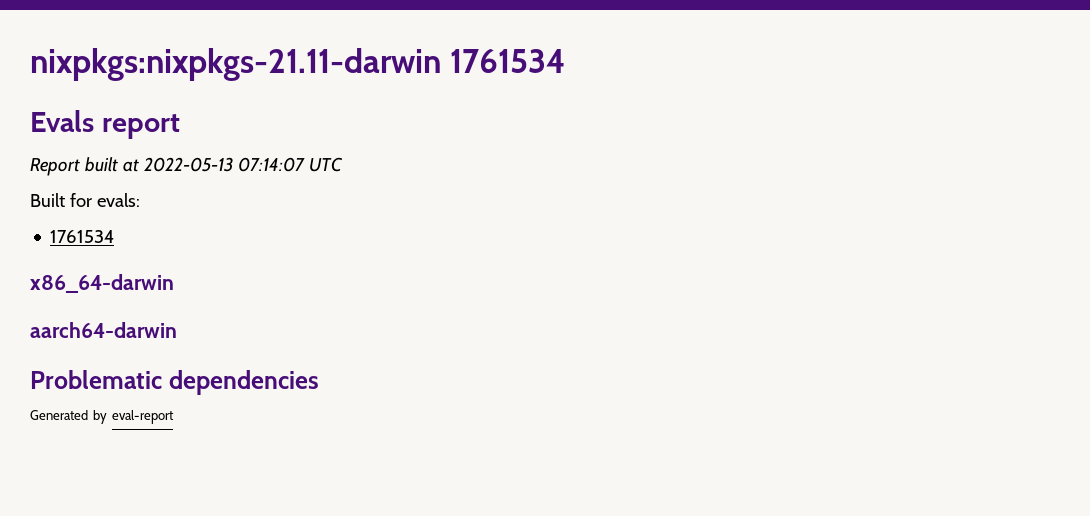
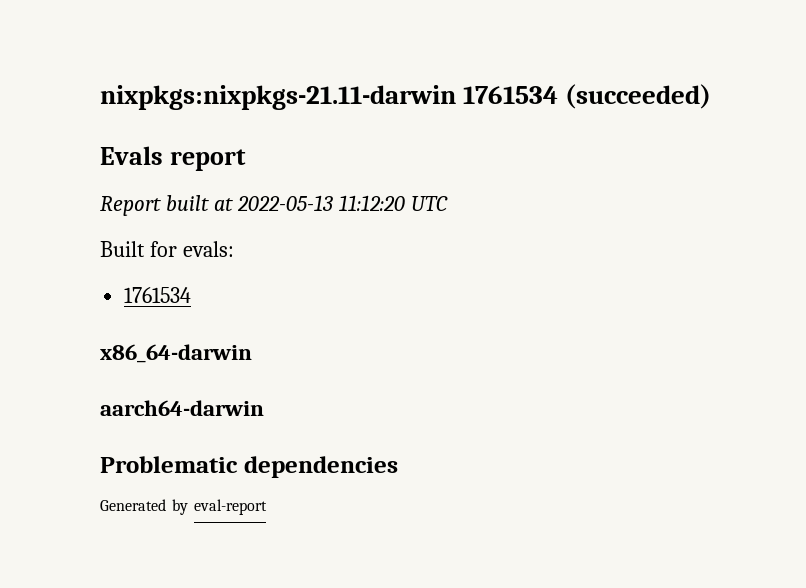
(566, 61) none -> [565,84,712,109] (succeeded)
[237,157,305,172] 07:14:07 -> [338,195,405,211] 11:12:20

